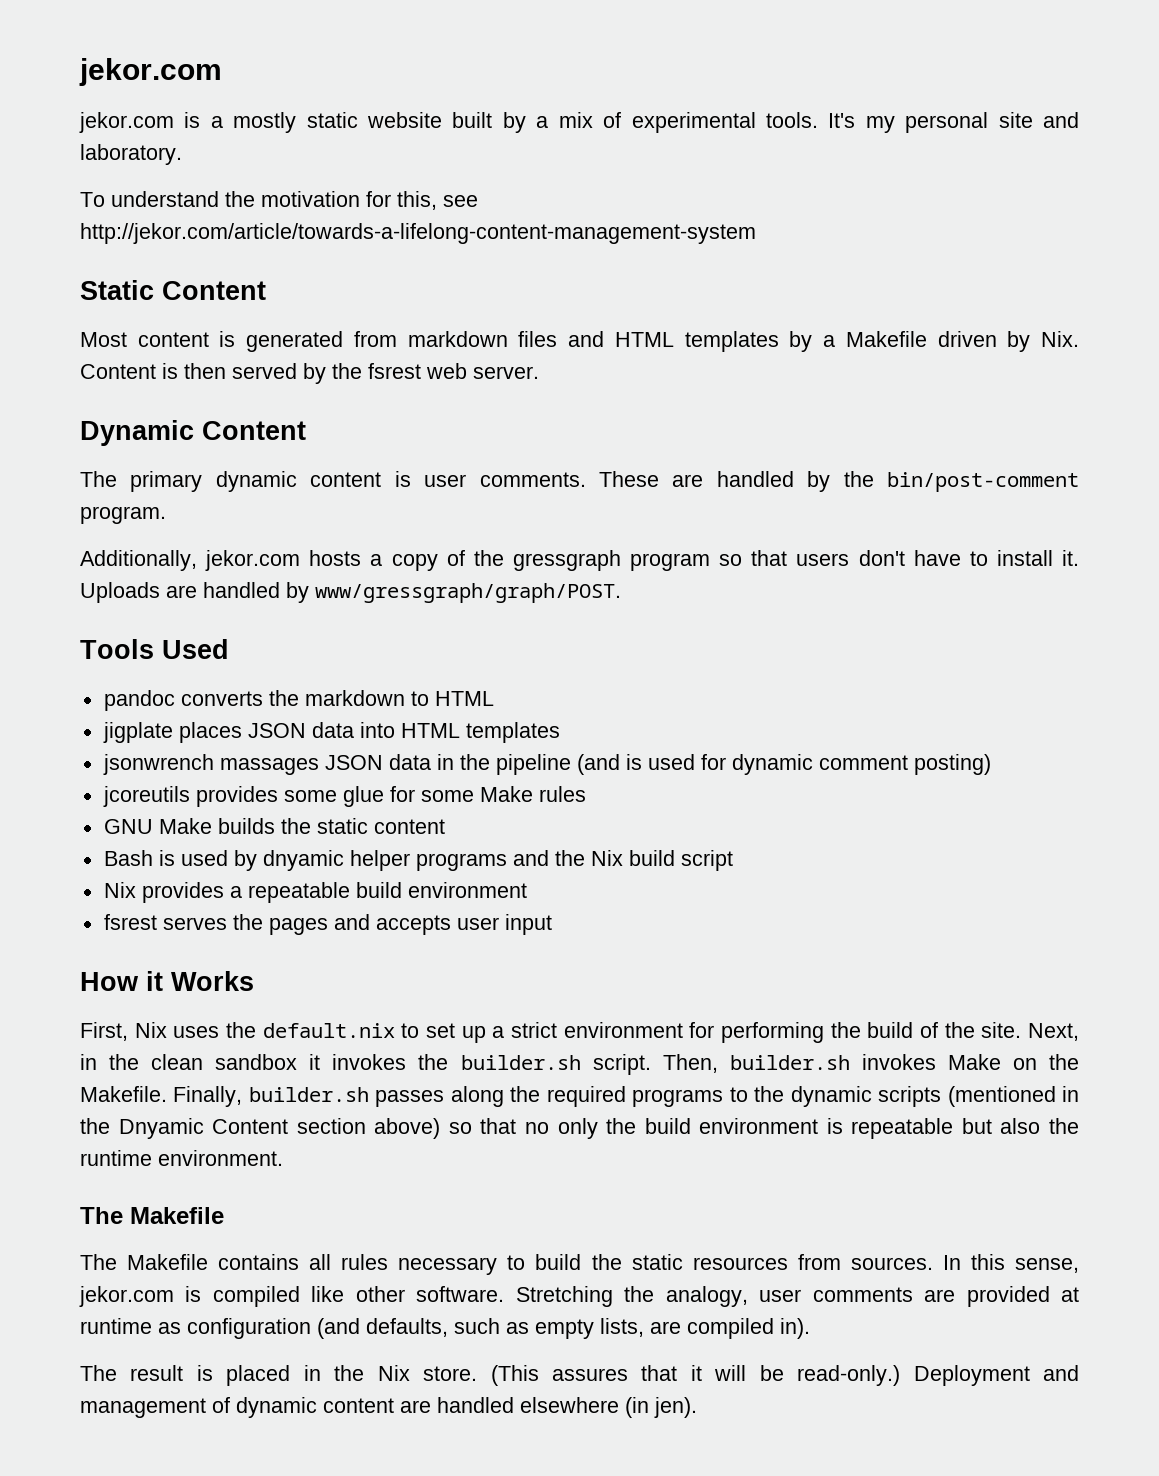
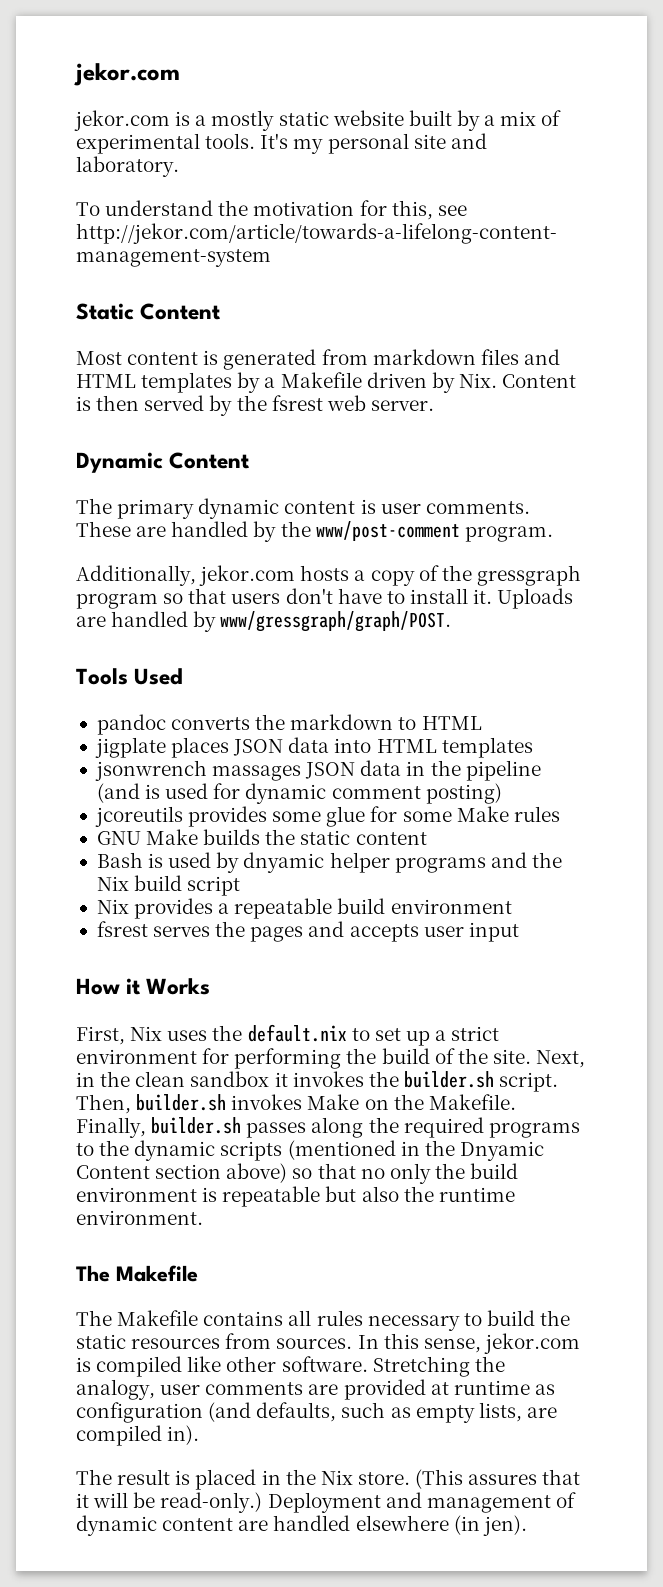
[886,472,1079,492] bin/post-comment -> [315,521,460,541] www/post-comment

